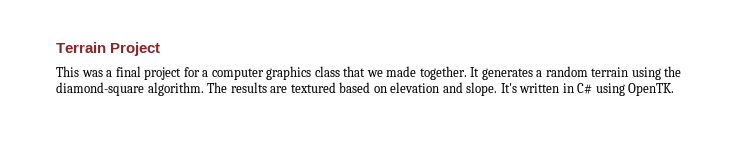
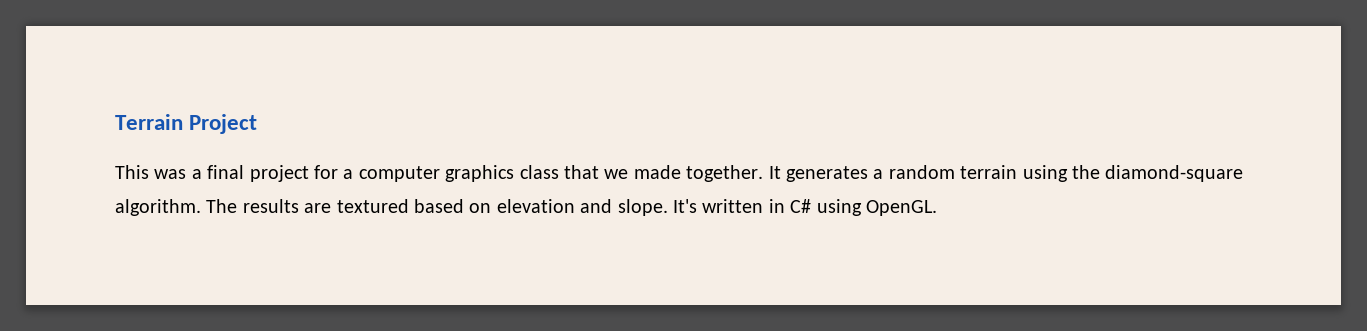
[628,83,675,96] OpenTK. -> [865,200,937,216] OpenGL.

